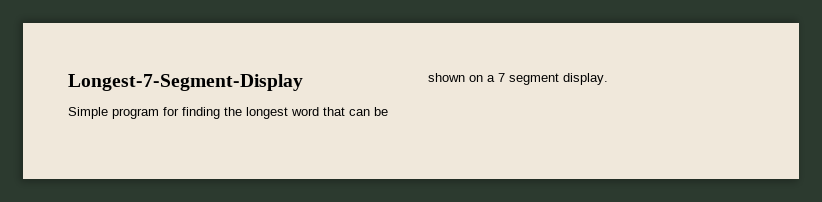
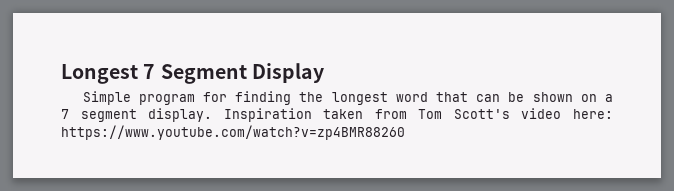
[68,74,303,91] Longest-7-Segment-Display -> [61,63,324,84] Longest 7 Segment Display
(608, 79) none -> [223,108,613,122] [61,125,405,140] Inspiration taken from Tom Scott's video here: https://www.youtube.com/watch?v=zp4BMR88260

